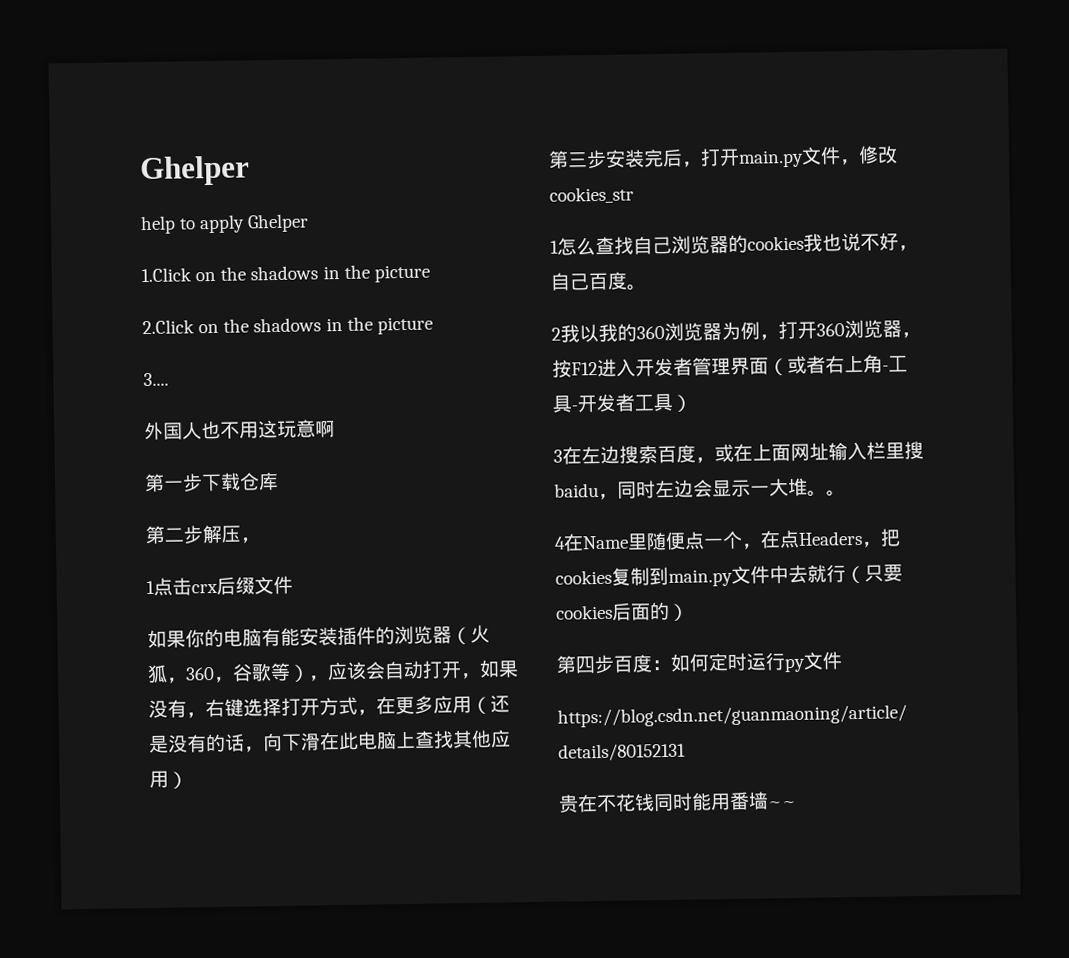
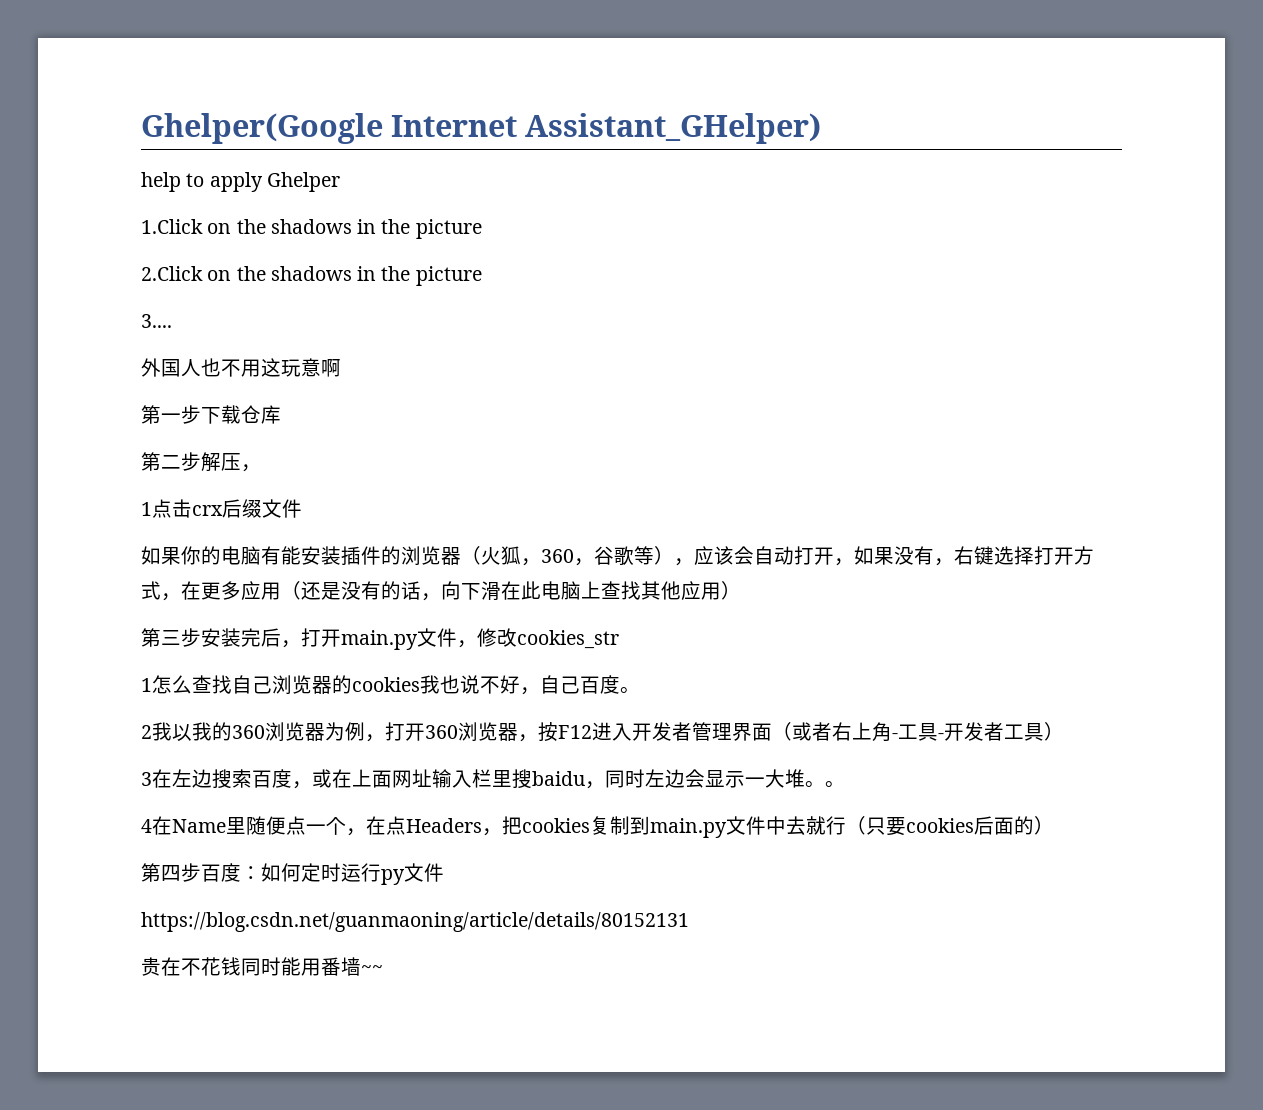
[139,155,250,187] Ghelper -> [141,113,822,144] Ghelper(Google Internet Assistant_GHelper)

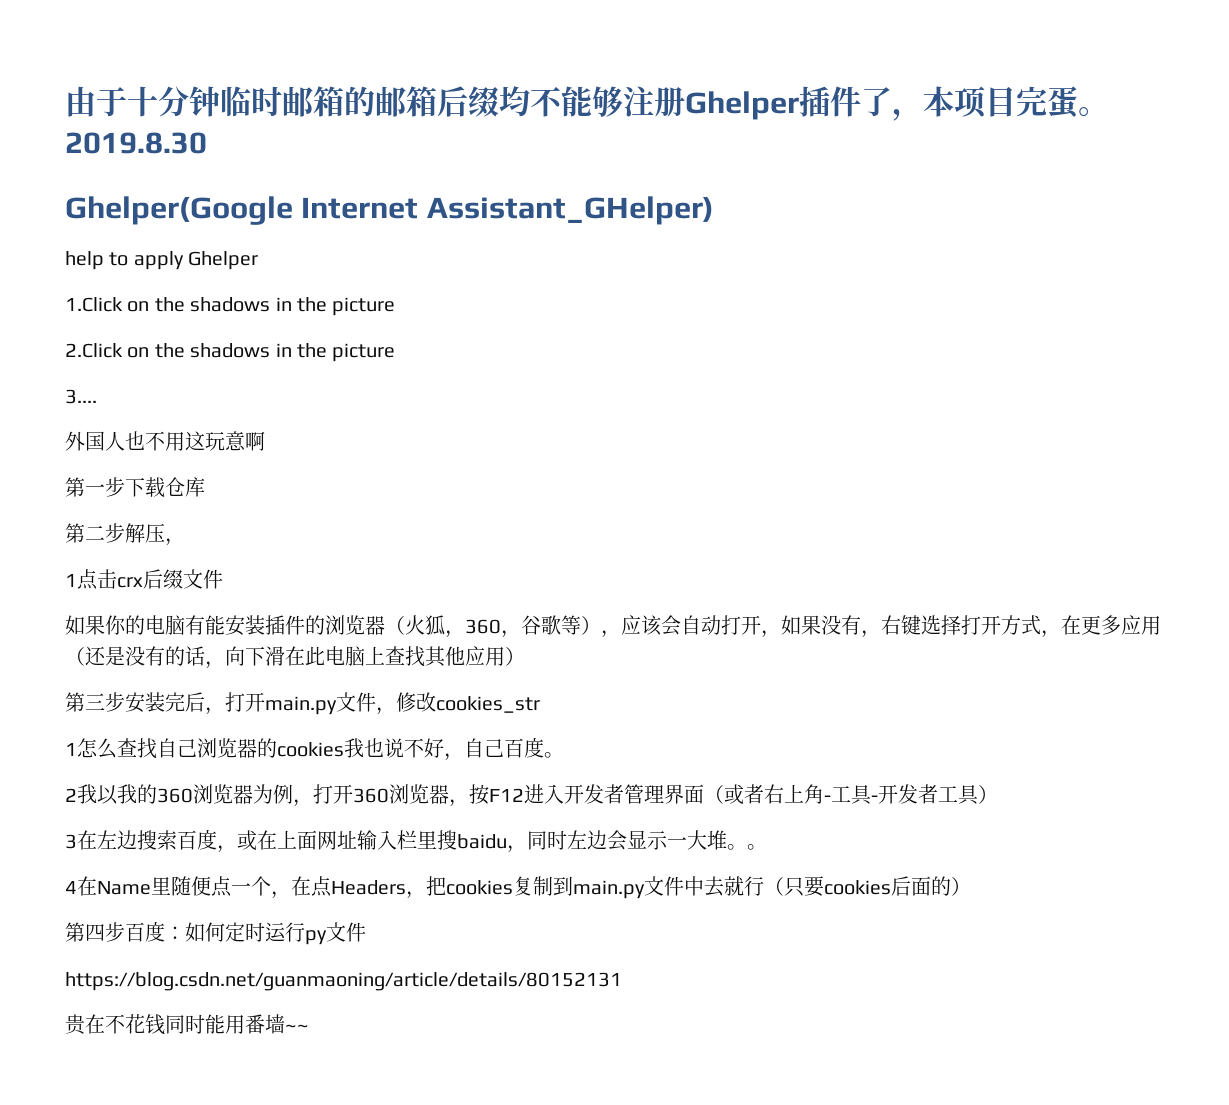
(141, 128) none -> [65,86,1109,121] [65,132,207,154] 由于十分钟临时邮箱的邮箱后缀均不能够注册Ghelper插件了，本项目完蛋。2019.8.30 //

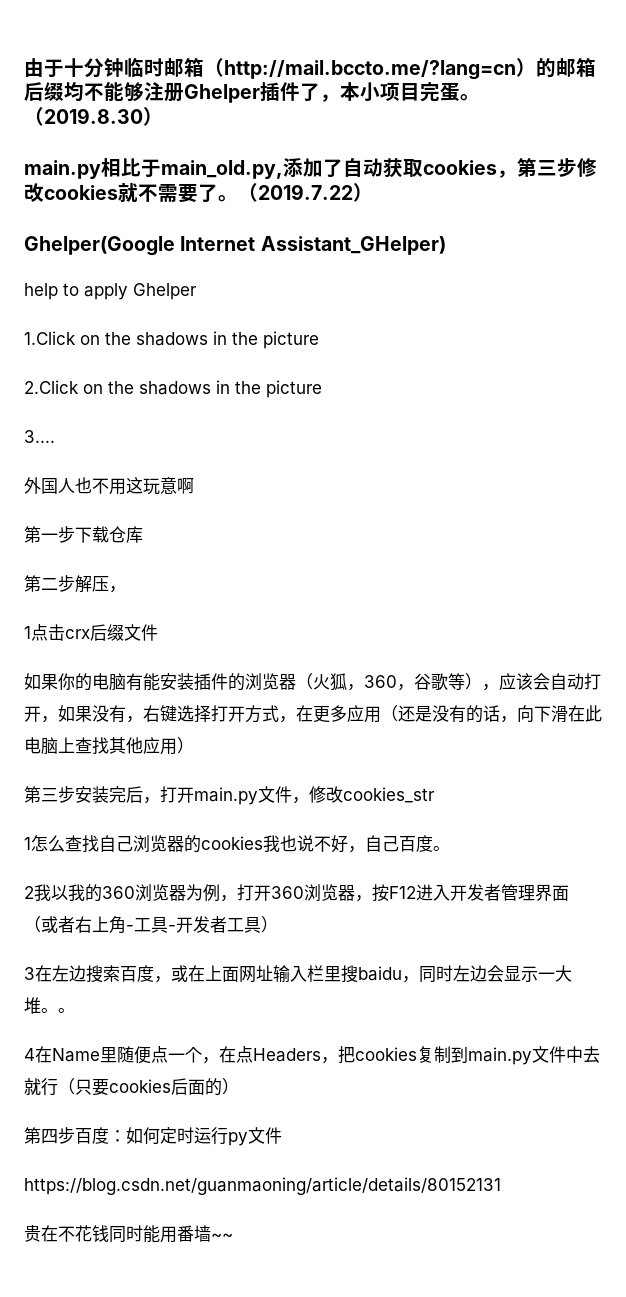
(344, 101) none -> [204,58,536,80] （http://mail.bccto.me/?lang=cn）
(954, 101) none -> [360,82,380,102] 小
(1109, 112) none -> [24,107,44,126] （
(207, 143) none -> [143,107,163,126] [24,158,597,179] [24,183,373,203] ） // main.py相比于main_old.py,添加了自动获取cookies，第三步修改cookies就不需要了。（2019.7.22）

